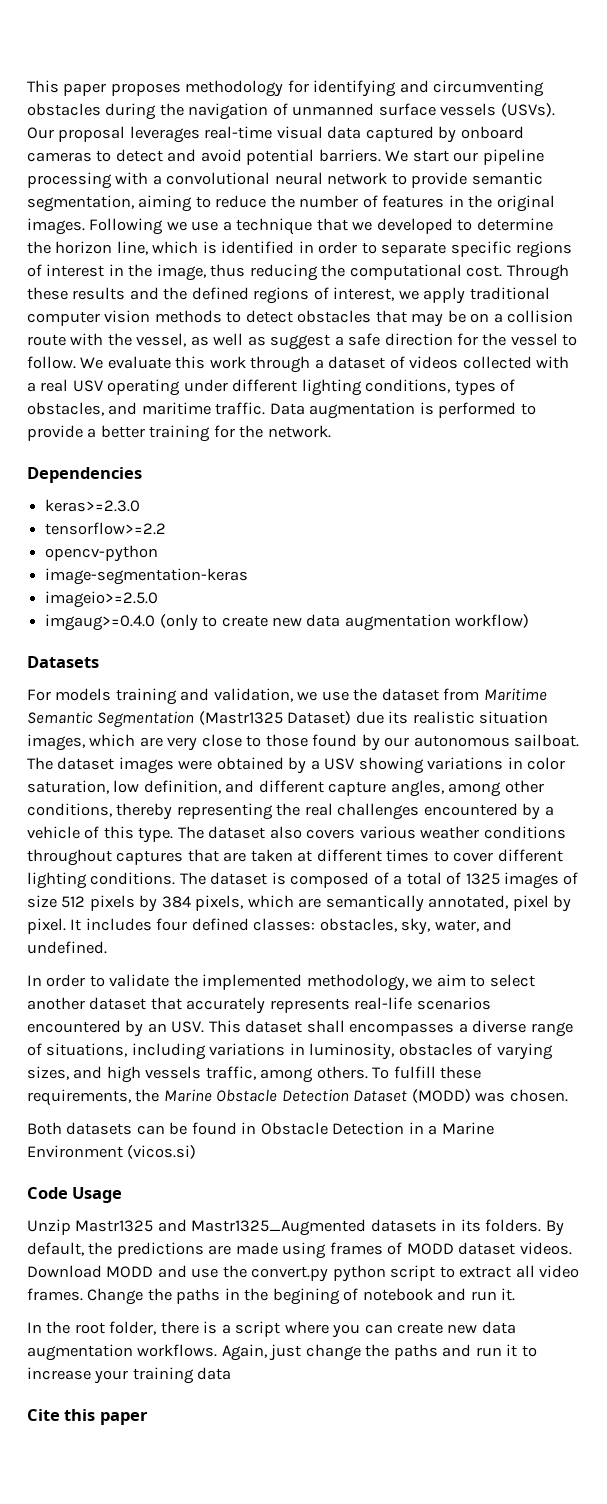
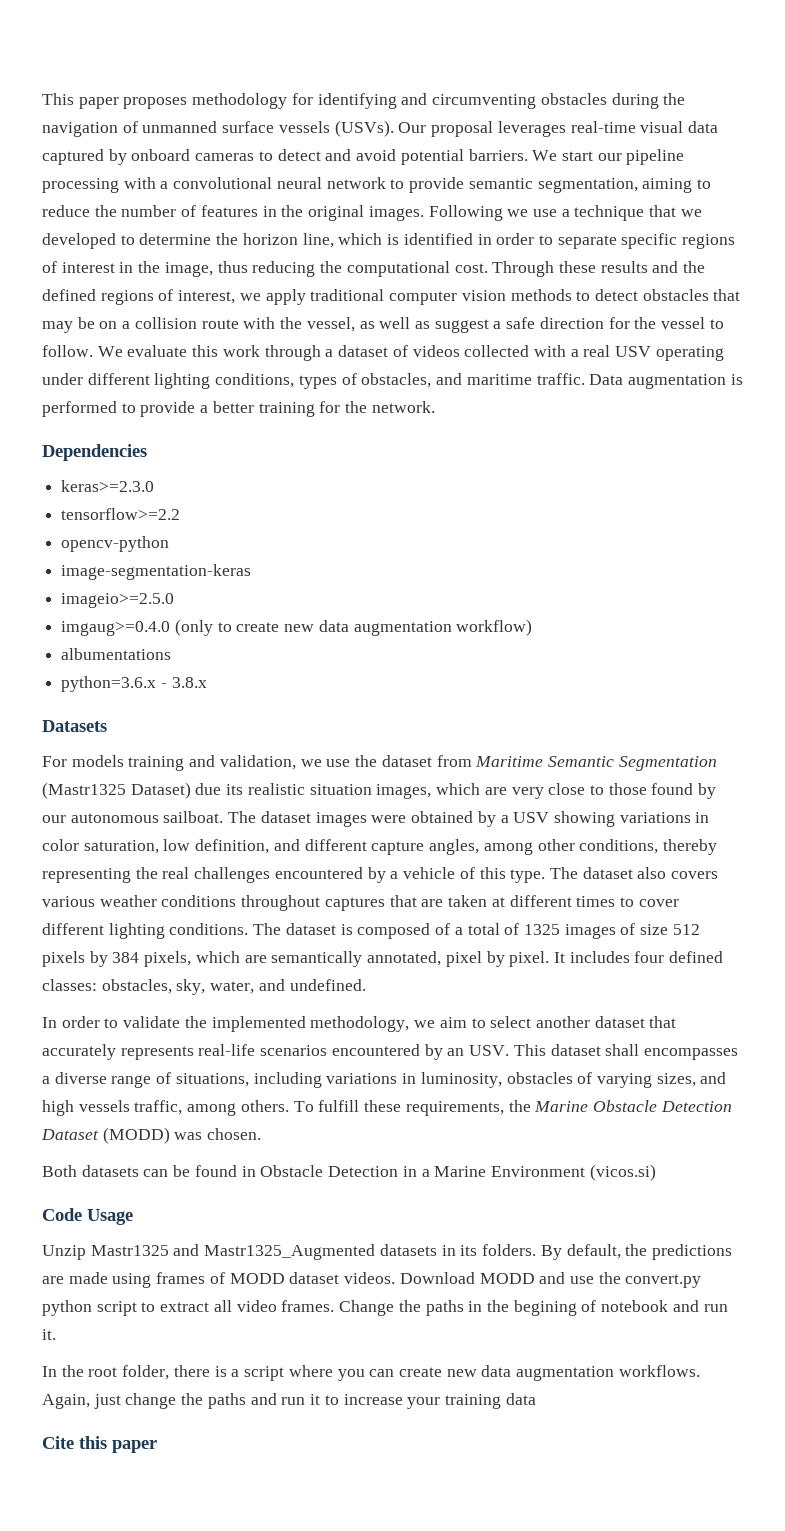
(530, 621) none -> [61,648,172,660] [61,676,207,692] // albumentations // python=3.6.x - 3.8.x

